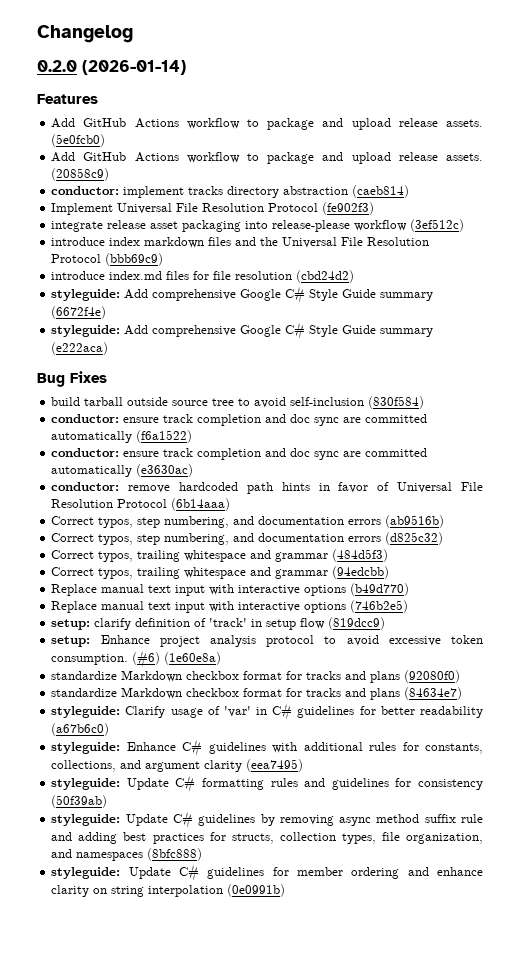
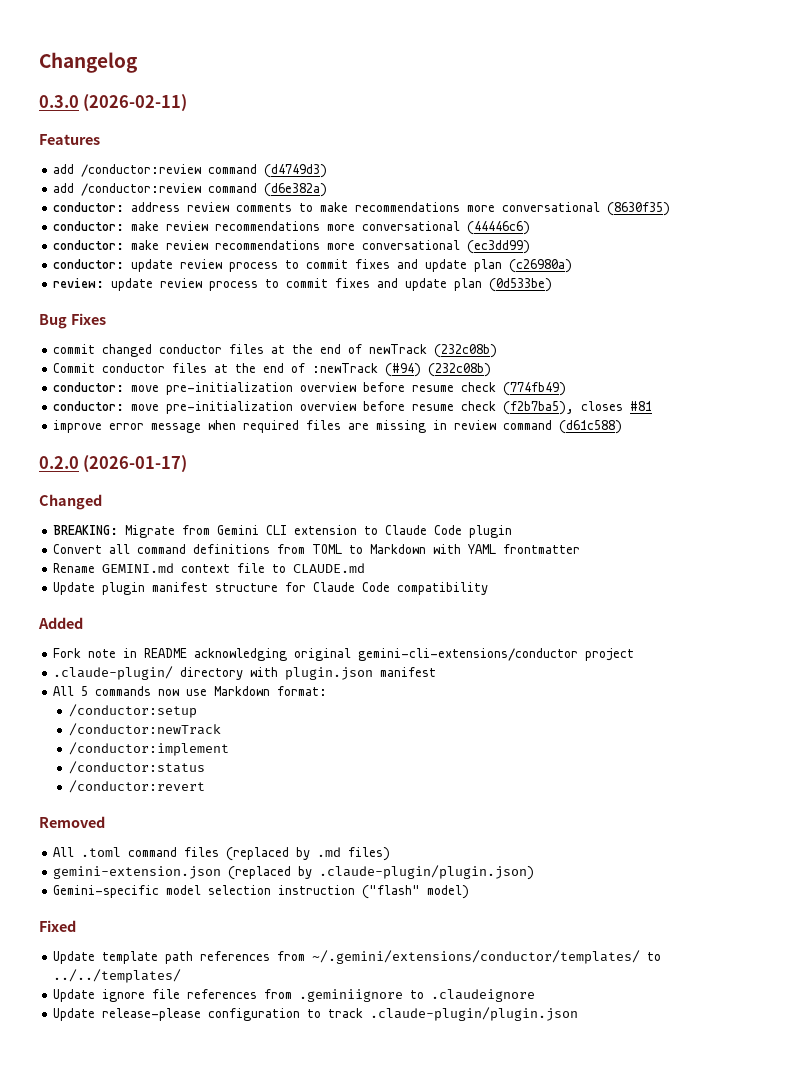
[37,60,186,75] 0.2.0 (2026-01-14) -> [39,94,188,112] 0.3.0 (2026-02-11)
[51,118,483,130] [51,134,106,147] [51,152,483,164] [51,168,110,181] [51,185,410,198] [51,202,375,215] [51,219,465,232] [51,237,430,248] [51,253,164,266] [51,270,355,283] [51,286,434,303] [51,306,107,319] [51,322,434,339] [51,342,109,355] [37,371,107,387] [51,396,425,409] [51,414,428,426] [51,430,193,443] [51,448,428,460] [51,464,194,477] [51,482,483,494] [51,498,231,511] [51,515,445,528] [51,532,444,545] [51,549,389,562] [51,566,390,579] [51,583,410,596] [51,600,409,613] [51,617,386,630] [51,635,483,647] [51,650,222,667] [51,670,461,683] [51,687,463,700] [51,703,483,720] [51,723,110,736] [51,739,483,756] [51,759,304,772] [51,775,483,792] [51,795,108,808] [51,811,484,828] [51,832,483,844] [51,848,203,861] [51,864,483,881] [51,884,286,897] Add GitHub Actions workflow to package and upload release assets. (5e0fcb0) // Add GitHub Actions workflow to package and upload release assets. (20858c9) // conductor: implement tracks directory abstraction (caeb814) // Implement Universal File Resolution Protocol (fe902f3) // integrate release asset packaging into release-please workflow (3ef512c) // introduce index markdown files and the Universal File Resolution Protocol (bbb69c9) // introduce index.md files for file resolution (cbd24d2) // styleguide: Add comprehensive Google C# Style Guide summary (6672f4e) // styleguide: Add comprehensive Google C# Style Guide summary (e222aca) // Bug Fixes // build tarball outside source tree to avoid self-inclusion (830f584) // conductor: ensure track completion and doc sync are committed automatically (f6a1522) // conductor: ensure track completion and doc sync are committed automatically (e3630ac) // conductor: remove hardcoded path hints in favor of Universal File Resolution Protocol (6b14aaa) // Correct typos, step numbering, and documentation errors (ab9516b) // Correct typos, step numbering, and documentation errors (d825c32) // Correct typos, trailing whitespace and grammar (484d5f3) // Correct typos, trailing whitespace and grammar (94edcbb) // Replace manual text input with interactive options (b49d770) // Replace manual text input with interactive options (746b2e5) // setup: clarify definition of 'track' in setup flow (819dcc9) // setup: Enhance project analysis protocol to avoid excessive token consumption. (#6) (1e60e8a) // standardize Markdown checkbox format for tracks and plans (92080f0) // standardize Markdown checkbox format for tracks and plans (84634e7) // styleguide: Clarify usage of 'var' in C# guidelines for better readability (a67b6c0) // styleguide: Enhance C# guidelines with additional rules for constants, collections, and argument clarity (eea7495) // styleguide: Update C# formatting rules and guidelines for consistency (50f39ab) // styleguide: Update C# guidelines by removing async method suffix rule and adding best practices for structs, collection types, file organization, and namespaces (8bfc888) // styleguide: Update C# guidelines for member ordering and enhance clarity on string interpolation (0e0991b) -> [53,164,328,178] [53,183,328,197] [53,202,671,216] [53,221,531,235] [53,240,531,254] [53,259,573,273] [53,278,553,292] [39,313,106,329] [53,344,498,358] [53,363,492,377] [53,382,567,396] [53,401,653,415] [53,420,623,434] [39,455,188,473] [39,494,102,510] [53,525,513,538] [53,544,581,554] [53,563,366,573] [53,582,489,595] [38,617,83,629] [53,648,635,661] [53,666,437,680] [53,686,328,696] [68,704,197,718] [68,723,221,736] [68,742,229,756] [68,761,205,774] [68,780,205,793] [39,816,105,828] [53,847,391,861] [53,865,535,880] [53,885,470,899] [39,920,76,932] [53,950,662,964] [53,969,182,983] [53,989,536,1002] [53,1007,579,1021] add /conductor:review command (d4749d3) // add /conductor:review command (d6e382a) // conductor: address review comments to make recommendations more conversational (8630f35) // conductor: make review recommendations more conversational (44446c6) // conductor: make review recommendations more conversational (ec3dd99) // conductor: update review process to commit fixes and update plan (c26980a) // review: update review process to commit fixes and update plan (0d533be) // Bug Fixes // commit changed conductor files at the end of newTrack (232c08b) // Commit conductor files at the end of :newTrack (#94) (232c08b) // conductor: move pre-initialization overview before resume check (774fb49) // conductor: move pre-initialization overview before resume check (f2b7ba5), closes #81 // improve error message when required files are missing in review command (d61c588) // 0.2.0 (2026-01-17) // Changed // BREAKING: Migrate from Gemini CLI extension to Claude Code plugin // Convert all command definitions from TOML to Markdown with YAML frontmatter // Rename GEMINI.md context file to CLAUDE.md // Update plugin manifest structure for Claude Code compatibility // Added // Fork note in README acknowledging original gemini-cli-extensions/conductor project // .claude-plugin/ directory with plugin.json manifest // All 5 commands now use Markdown format: // /conductor:setup // /conductor:newTrack // /conductor:implement // /conductor:status // /conductor:revert // Removed // All .toml command files (replaced by .md files) // gemini-extension.json (replaced by .claude-plugin/plugin.json) // Gemini-specific model selection instruction ("flash" model) // Fixed // Update template path references from ~/.gemini/extensions/conductor/templates/ to ../../templates/ // Update ignore file references from .geminiignore to .claudeignore // Update release-please configuration to track .claude-plugin/plugin.json

